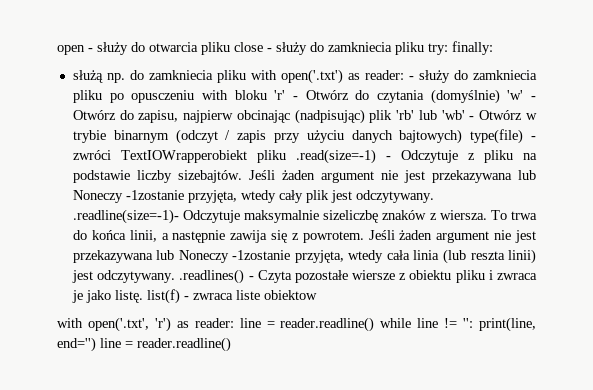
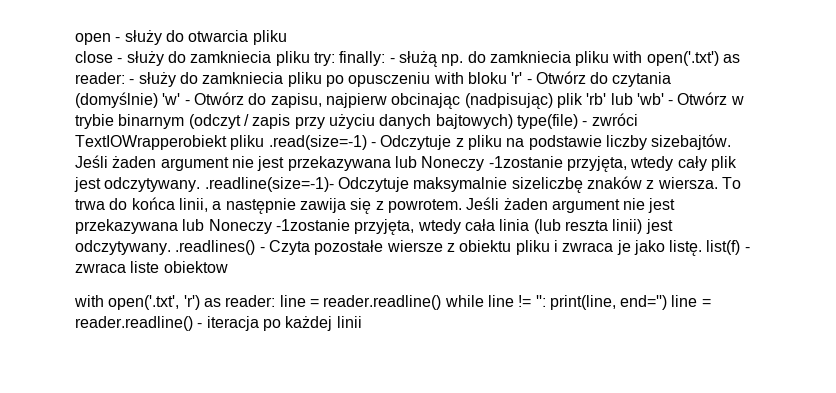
(230, 48) none -> (287, 37) //
(493, 48) // -> [389,58,395,63] -
(231, 344) none -> [197,316,362,331] - iteracja po każdej linii

